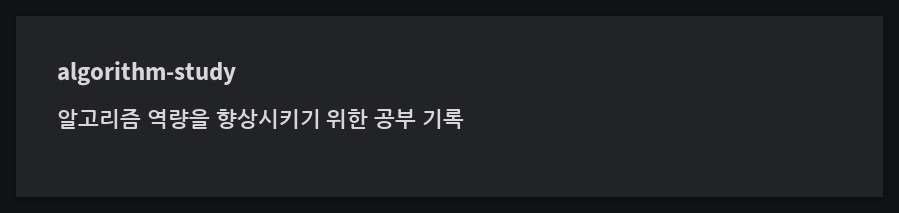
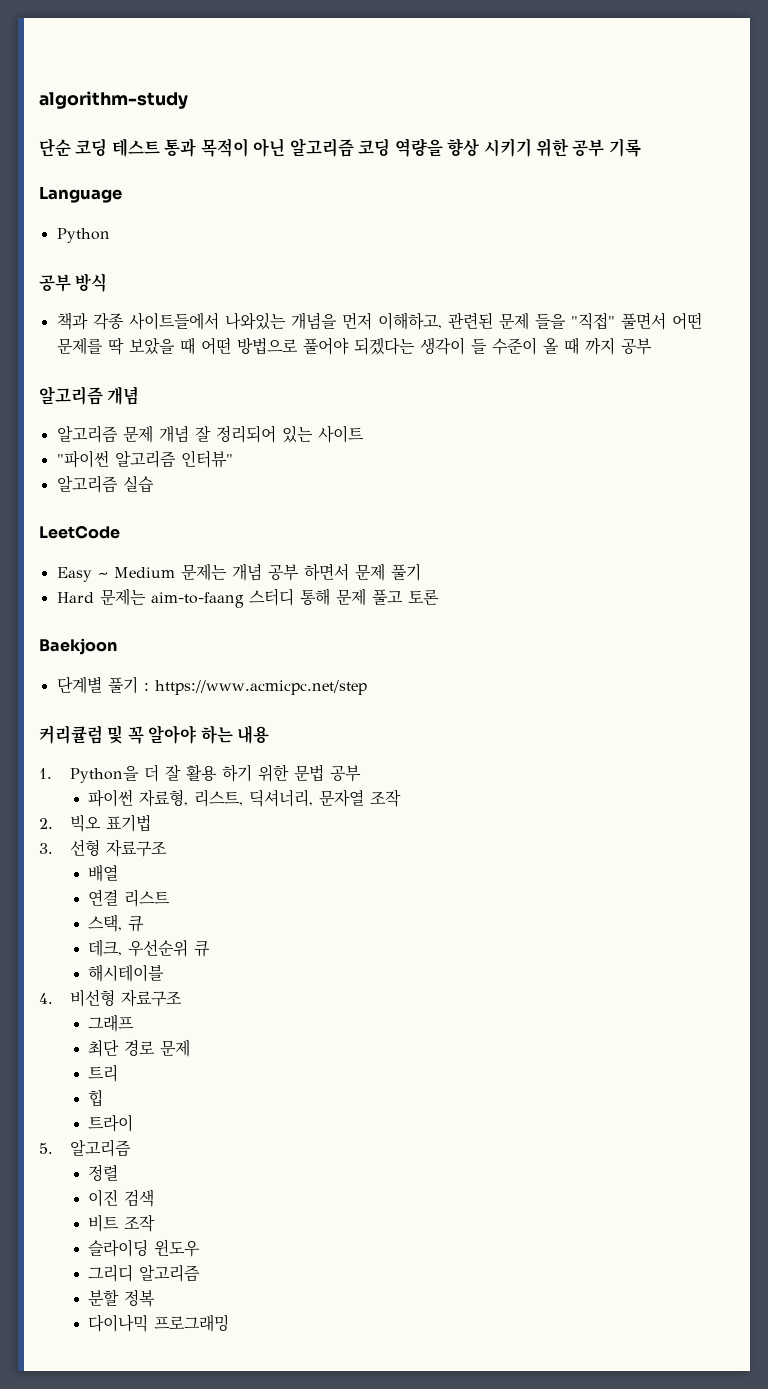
[57,109,465,129] 알고리즘 역량을 향상시키기 위한 공부 기록 -> [39,138,641,157] [39,186,122,203] [56,228,110,243] [39,273,108,292] [56,312,702,330] [56,337,652,355] [39,386,140,405] [56,425,364,443] [56,450,233,468] [56,475,154,493] [39,525,120,539] [56,563,421,582] [56,588,439,608] [39,638,117,655] [56,676,367,695] [39,725,270,744] [39,764,362,783] [87,789,401,807] [39,814,152,832] [39,839,168,857] [87,864,118,882] [87,889,170,907] [87,914,144,932] [87,939,210,957] [87,964,164,982] [39,989,183,1007] [87,1014,134,1032] [87,1039,190,1057] [87,1064,118,1082] [87,1089,103,1107] [87,1114,133,1132] [39,1139,132,1157] [87,1164,118,1181] [87,1189,154,1207] [87,1214,155,1232] [87,1239,200,1257] [87,1264,200,1282] [87,1289,155,1307] [87,1314,229,1332] 단순 코딩 테스트 통과 목적이 아닌 알고리즘 코딩 역량을 향상 시키기 위한 공부 기록 // Language // Python // 공부 방식 // 책과 각종 사이트들에서 나와있는 개념을 먼저 이해하고, 관련된 문제 들을 "직접" 풀면서 어떤 문제를 딱 보았을 때 어떤 방법으로 풀어야 되겠다는 생각이 들 수준이 올 때 까지 공부 // 알고리즘 개념 // 알고리즘 문제 개념 잘 정리되어 있는 사이트 // "파이썬 알고리즘 인터뷰" // 알고리즘 실습 // LeetCode // Easy ~ Medium 문제는 개념 공부 하면서 문제 풀기 // Hard 문제는 aim-to-faang 스터디 통해 문제 풀고 토론 // Baekjoon // 단계별 풀기 : https://www.acmicpc.net/step // 커리큘럼 및 꼭 알아야 하는 내용 // 1. Python을 더 잘 활용 하기 위한 문법 공부 // 파이썬 자료형, 리스트, 딕셔너리, 문자열 조작 // 2. 빅오 표기법 // 3. 선형 자료구조 // 배열 // 연결 리스트 // 스택, 큐 // 데크, 우선순위 큐 // 해시테이블 // 4. 비선형 자료구조 // 그래프 // 최단 경로 문제 // 트리 // 힙 // 트라이 // 5. 알고리즘 // 정렬 // 이진 검색 // 비트 조작 // 슬라이딩 윈도우 // 그리디 알고리즘 // 분할 정복 // 다이나믹 프로그래밍

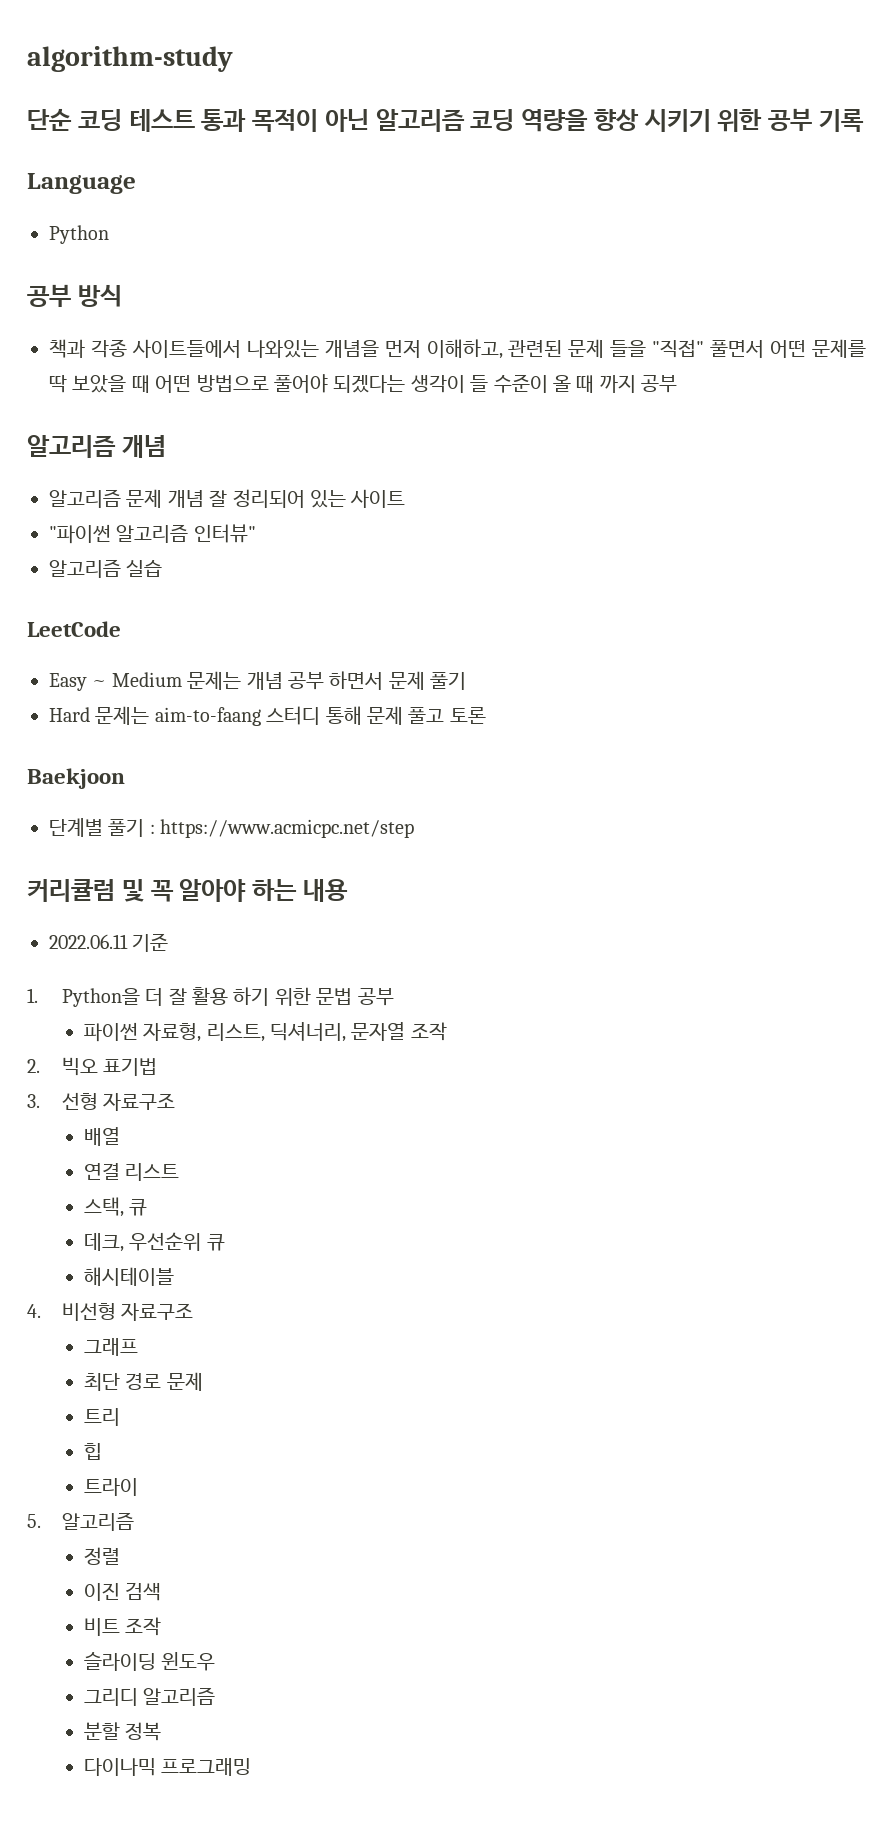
(270, 734) none -> [49,933,169,952] // 2022.06.11 기준

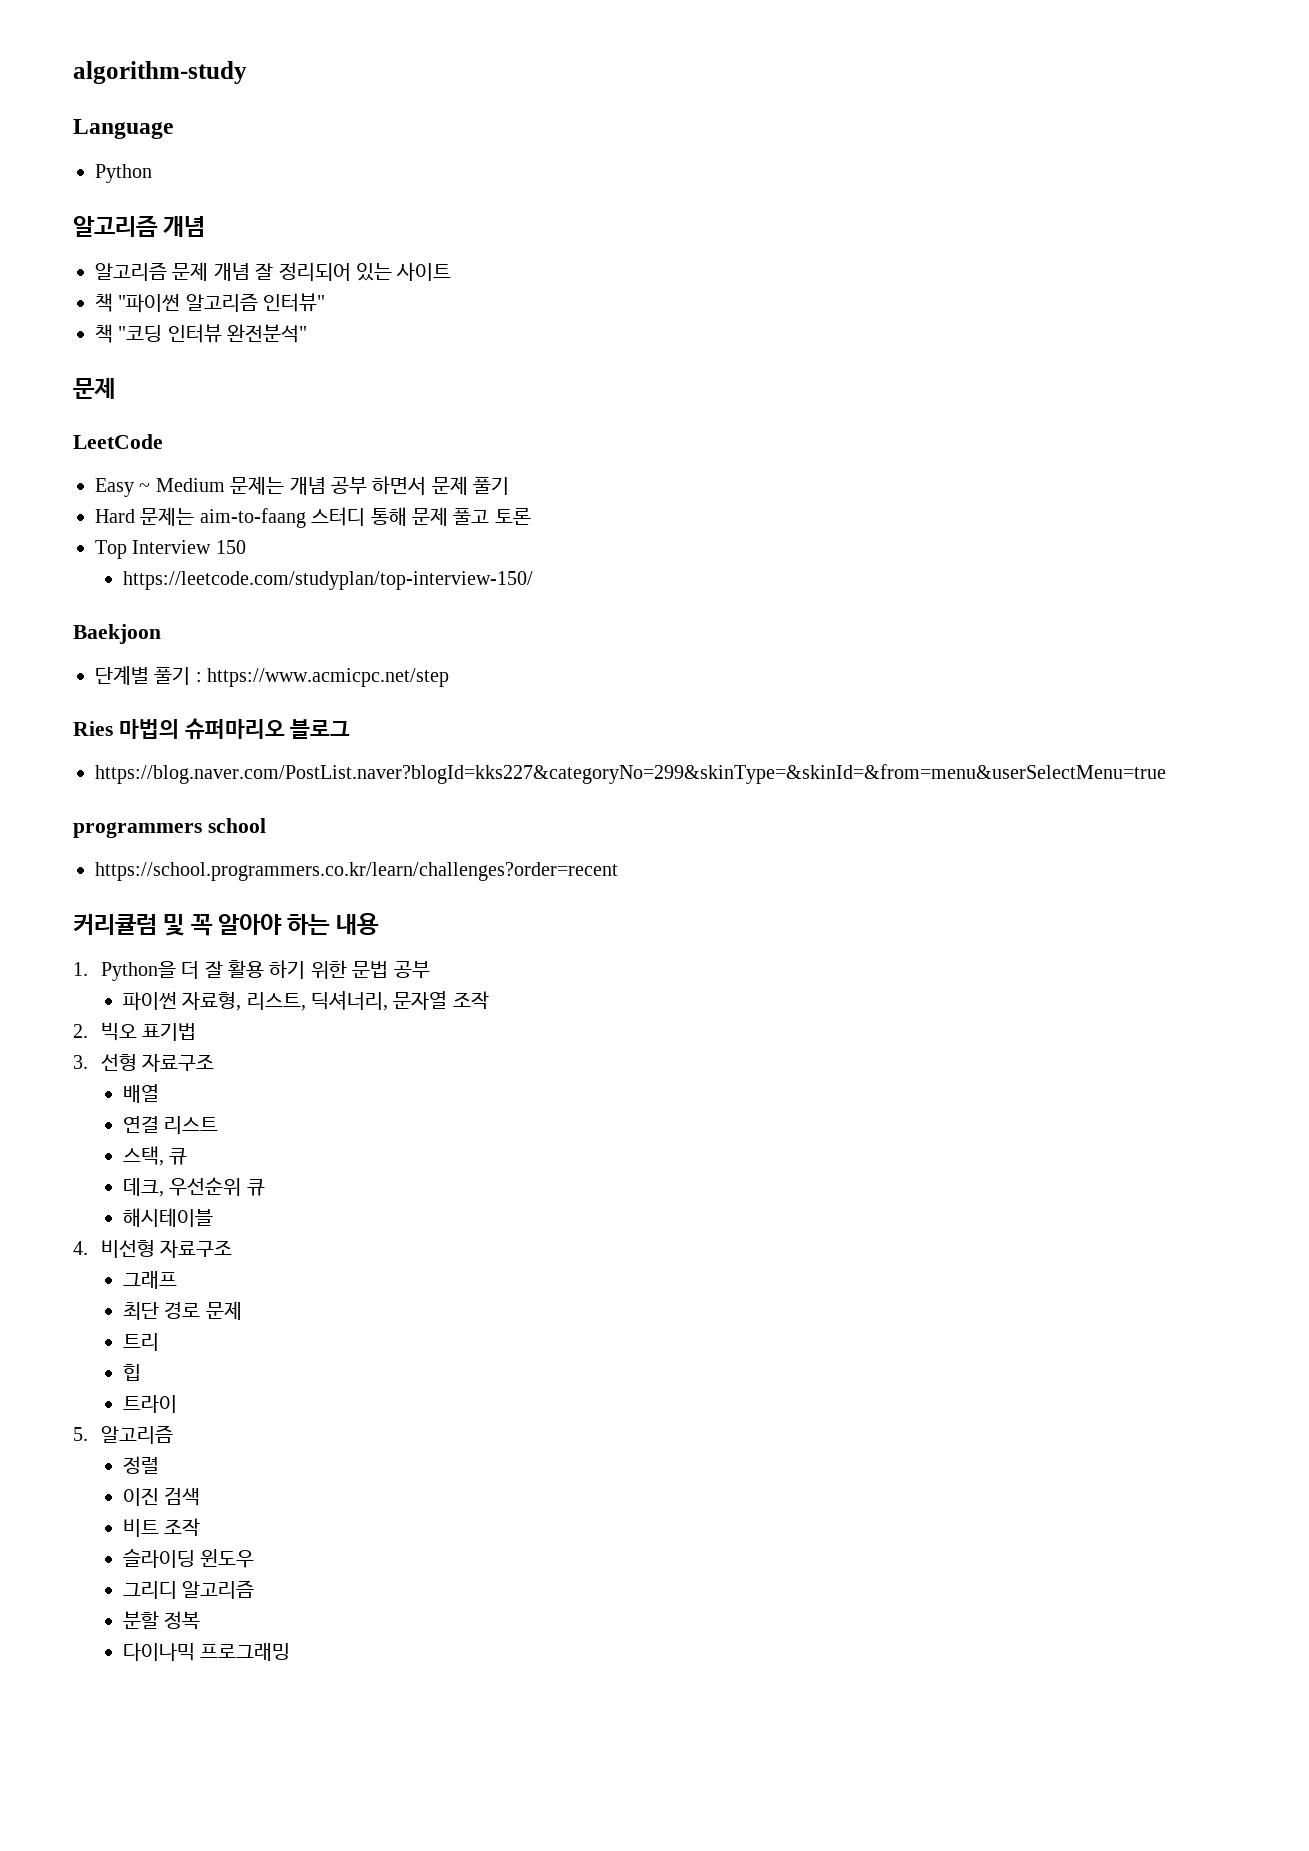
[27,108,864,132] [27,173,136,194] [49,225,109,244] [27,284,122,307] [49,339,866,359] [49,374,678,393] 단순 코딩 테스트 통과 목적이 아닌 알고리즘 코딩 역량을 향상 시키기 위한 공부 기록 // Language // Python // 공부 방식 // 책과 각종 사이트들에서 나와있는 개념을 먼저 이해하고, 관련된 문제 들을 "직접" 풀면서 어떤 문제를 딱 보았을 때 어떤 방법으로 풀어야 되겠다는 생각이 들 수준이 올 때 까지 공부 -> [73,119,173,139] [95,164,152,183] Language // Python
(406, 498) none -> [95,293,113,312] 책
[49,559,163,578] 알고리즘 실습 -> [95,324,308,343] [73,378,115,399] 책 "코딩 인터뷰 완전분석" // 문제
(486, 715) none -> [95,540,246,559] [122,571,533,590] // Top Interview 150 // https://leetcode.com/studyplan/top-interview-150/
(415, 828) none -> [73,718,351,739] [95,764,1166,784] [73,818,266,838] [95,862,618,881] // Ries 마법의 슈퍼마리오 블로그 // https://blog.naver.com/PostList.naver?blogId=kks227&categoryNo=299&skinType=&skinId=&from=menu&userSelectMenu=true // programmers school // https://school.programmers.co.kr/learn/challenges?order=recent
[49,933,169,952] // 2022.06.11 기준 -> (379, 924) none

